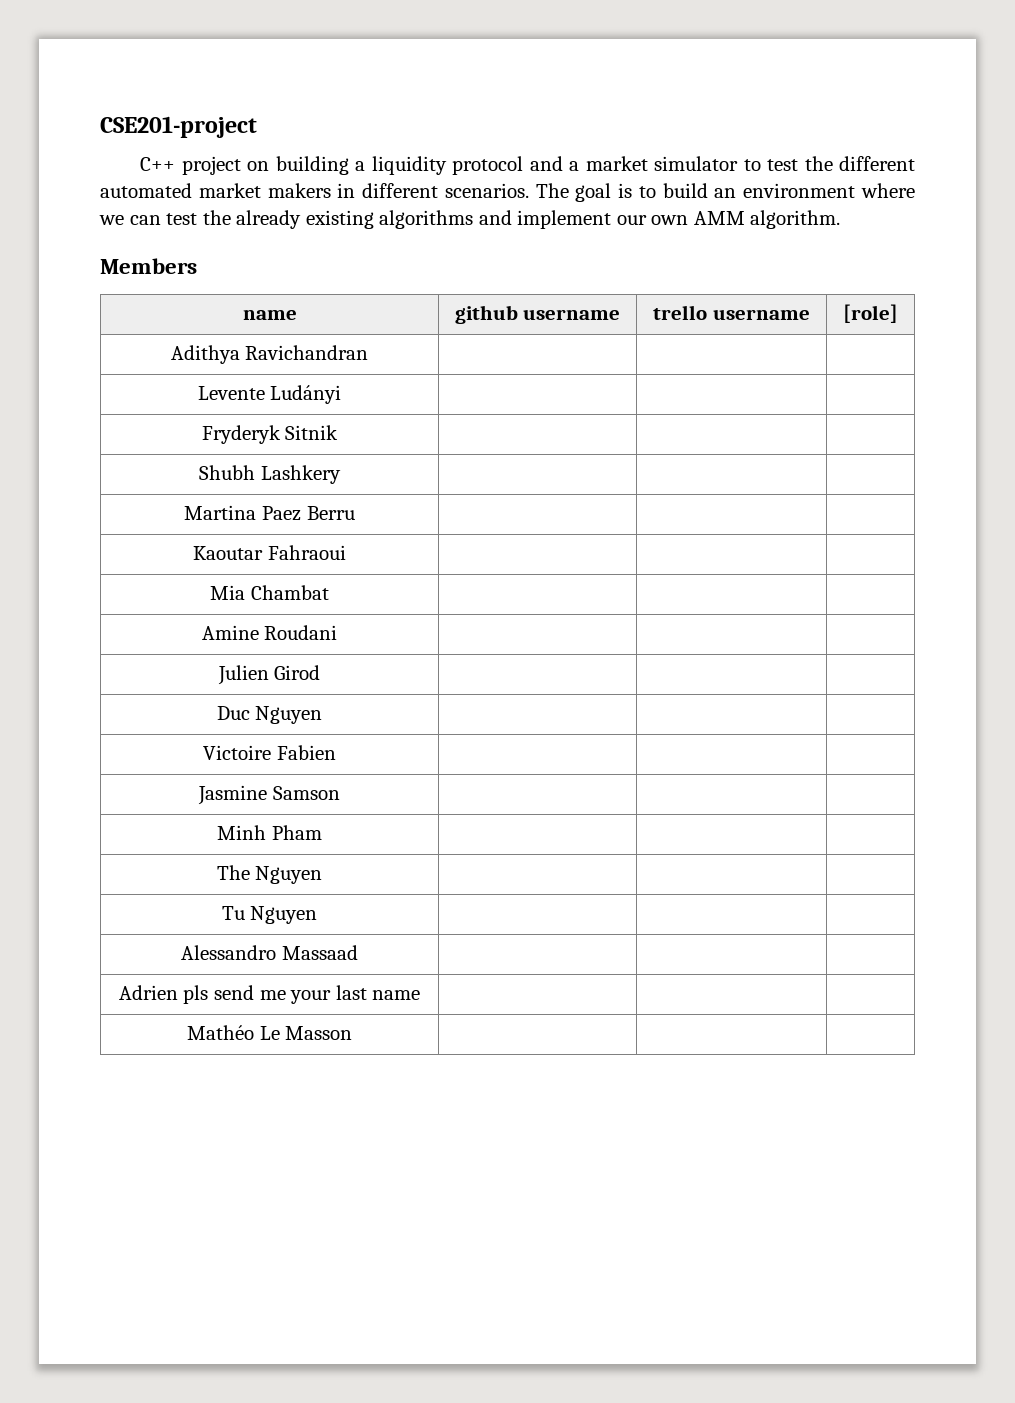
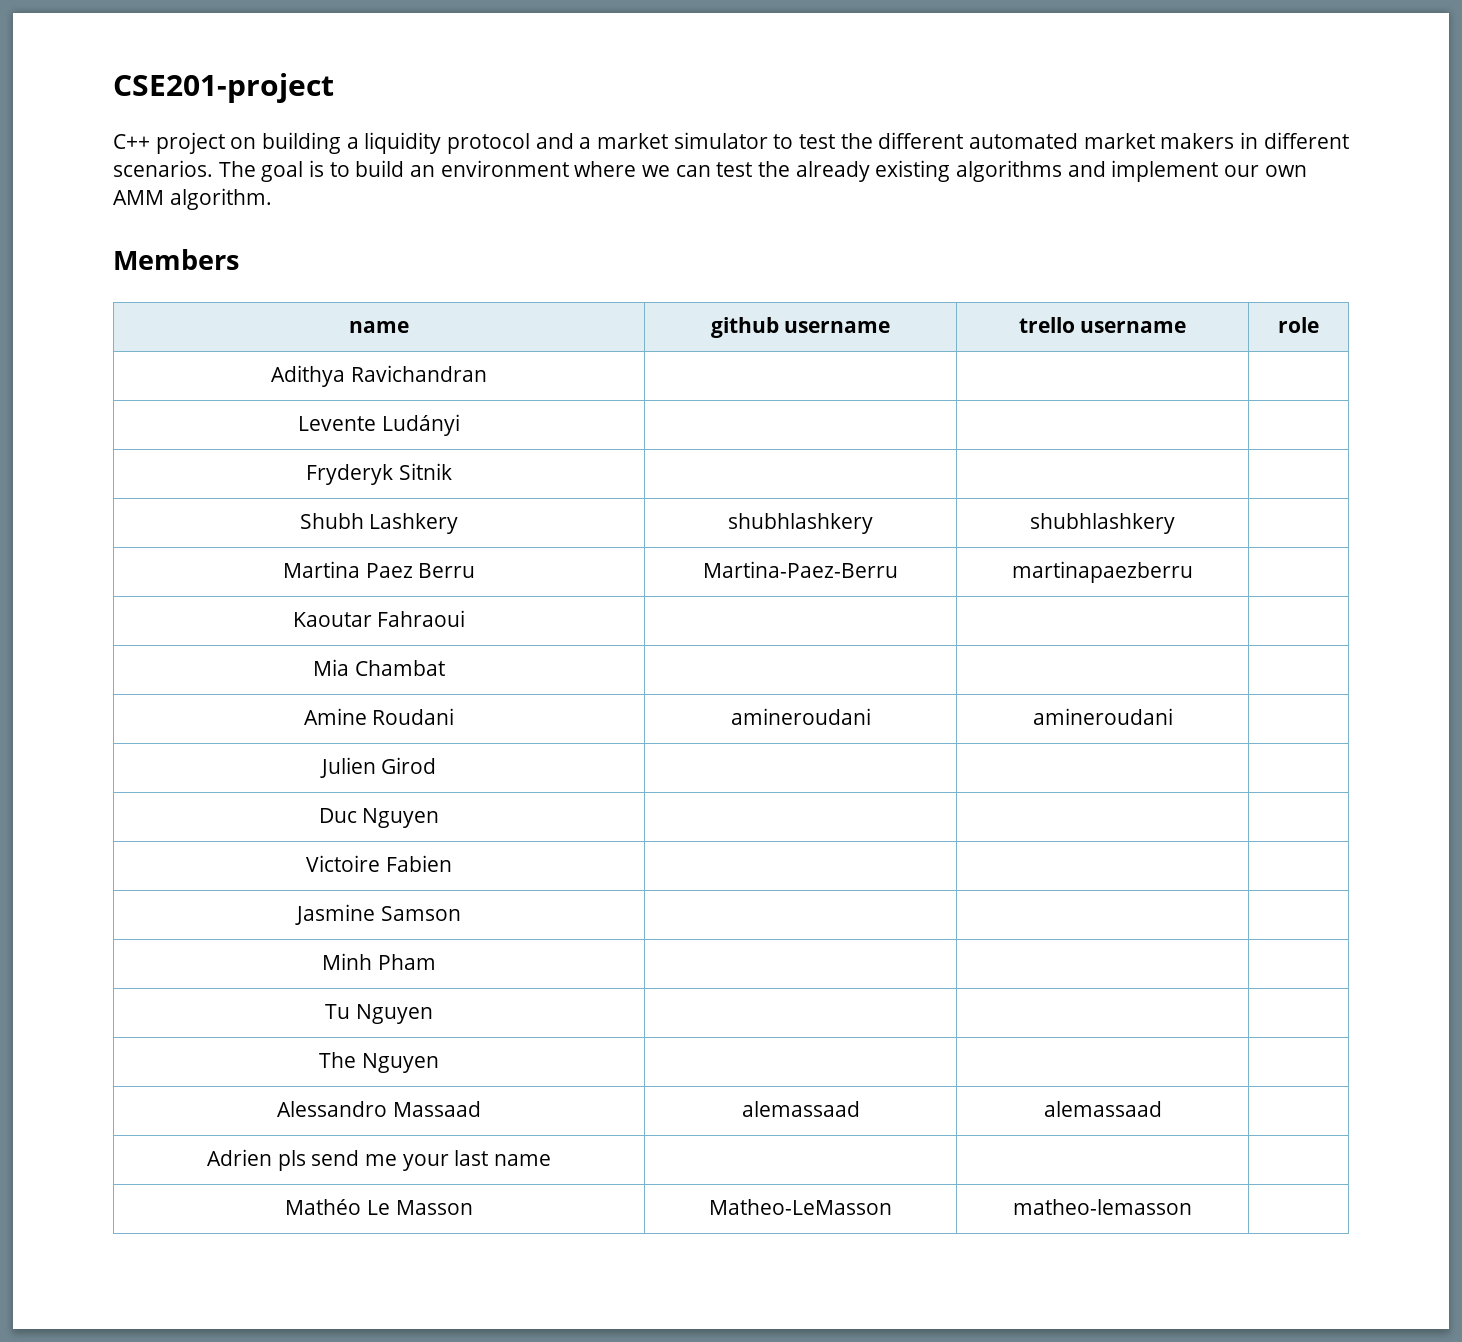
[843,304,898,323] [role] -> [1278,317,1319,333] role
(341, 474) | -> [728,513,873,534] [1030,513,1175,534] shubhlashkery | shubhlashkery
(355, 513) | -> [703,561,898,578] [1012,561,1193,583] Martina-Paez-Berru | martinapaezberru
(338, 632) | -> [730,708,871,725] [1032,708,1173,725] amineroudani | amineroudani
[216,865,323,884] [221,906,245,920] The Nguyen | | | // Tu -> [325,1004,433,1024] [319,1052,357,1068] Tu Nguyen | | | // The
(358, 952) | -> [741,1101,860,1117] [1043,1101,1162,1117] alemassaad | alemassaad
(353, 1033) | -> [709,1199,892,1215] [1013,1199,1192,1215] Matheo-LeMasson | matheo-lemasson

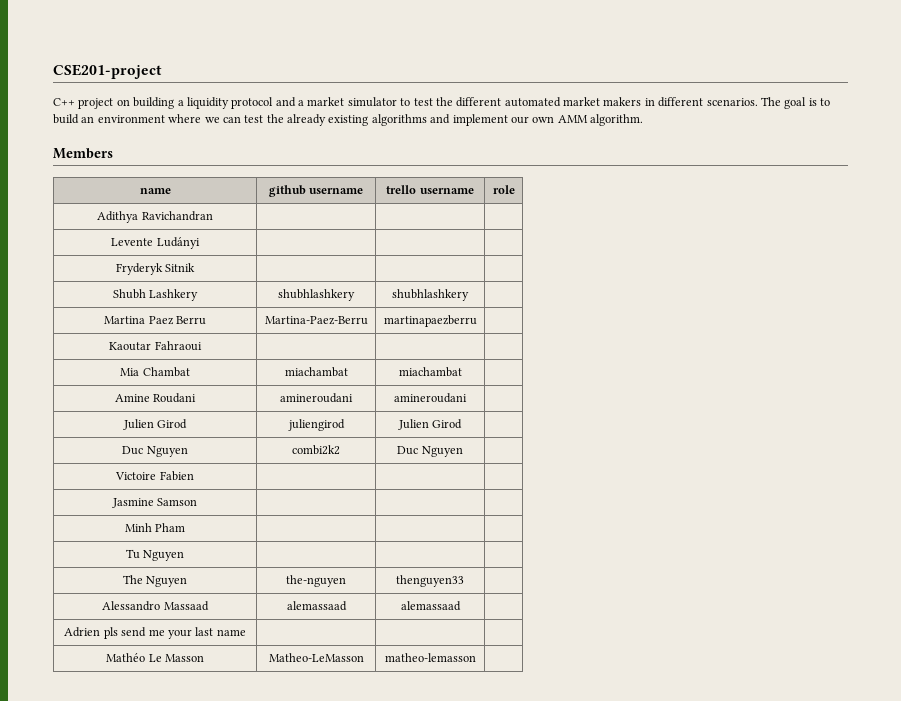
(445, 668) | -> [284,367,348,377] [398,367,462,377] miachambat | miachambat
[318,808,440,828] | | // Duc Nguyen | | -> [287,419,345,431] [397,419,463,430] [122,446,188,457] [292,445,340,455] [397,446,463,457] juliengirod | Julien Girod | // Duc Nguyen | combi2k2 | Duc Nguyen
(439, 1063) | -> [286,575,346,587] [396,575,464,587] the-nguyen | thenguyen33

